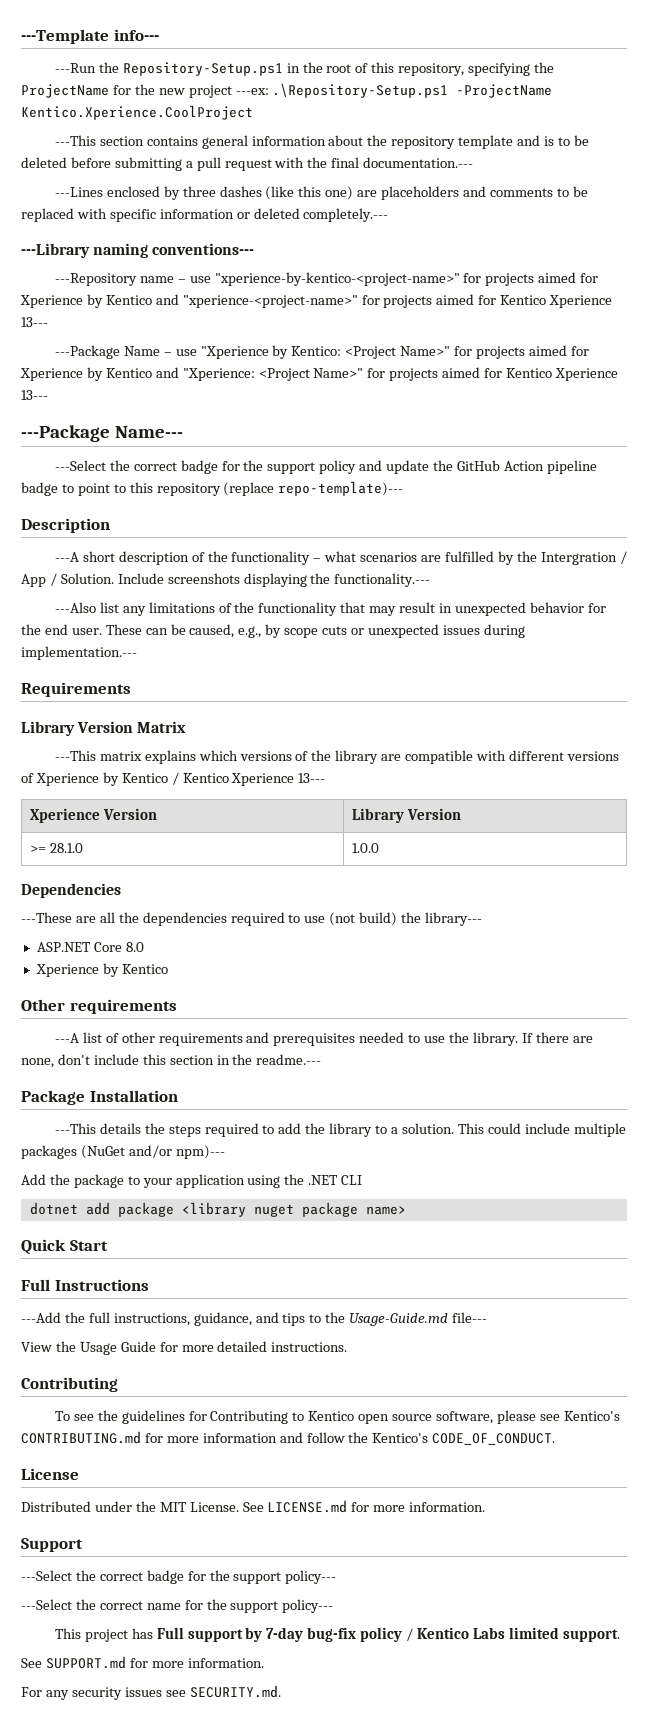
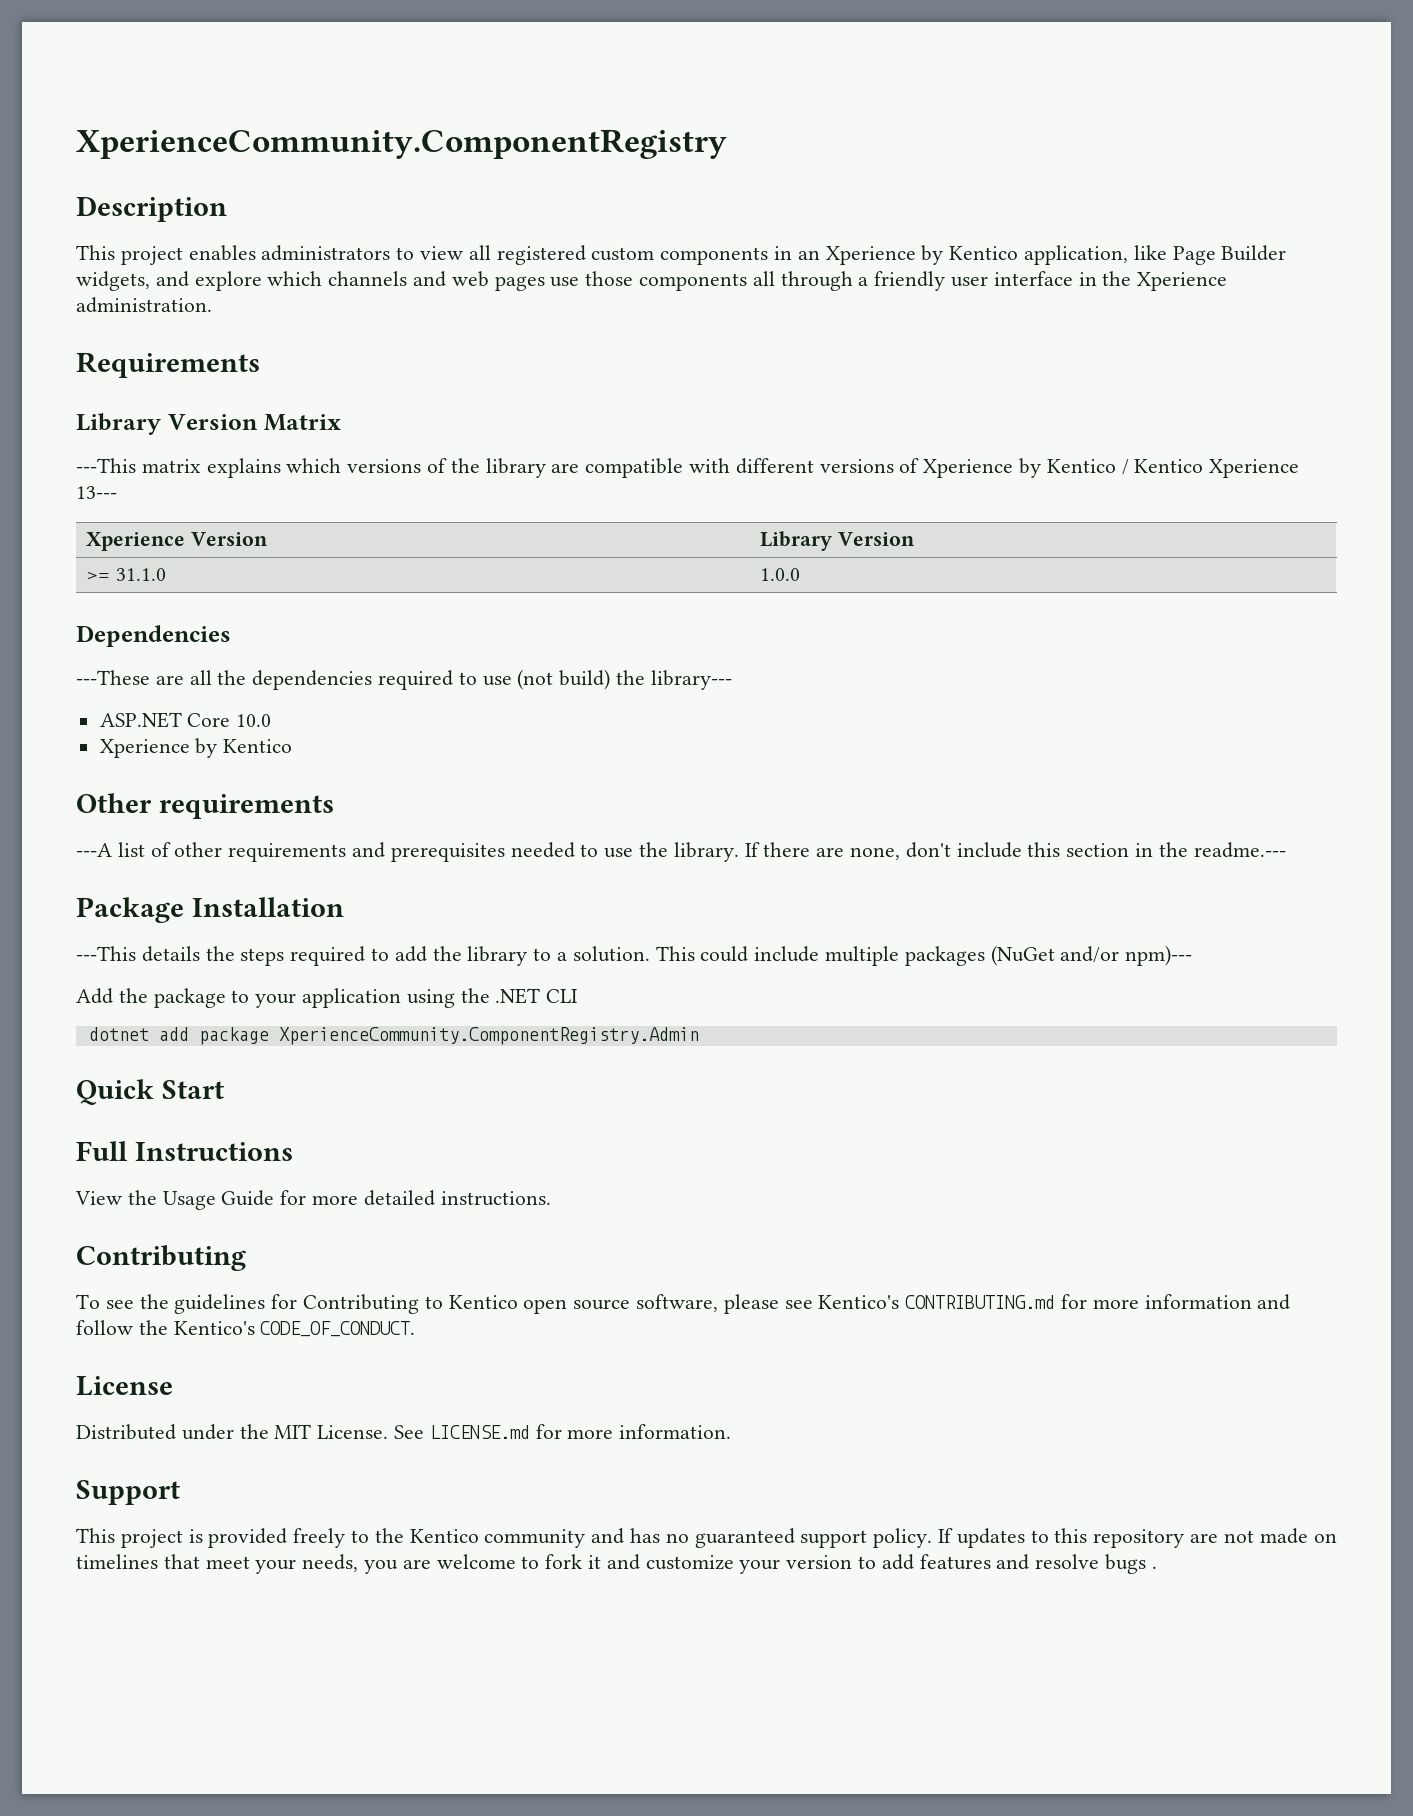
[21,29,159,44] [54,62,555,76] [21,83,553,98] [21,105,253,120] [54,135,589,149] [21,157,474,171] [54,186,588,200] [21,208,389,222] [21,243,255,258] [54,272,599,286] [20,294,613,308] [21,317,48,327] [54,345,589,359] [20,367,618,381] [21,390,48,400] [21,425,183,442] [54,460,597,474] [21,481,404,496] [21,518,110,533] [54,551,627,565] [21,573,431,587] [54,602,606,616] [21,624,525,638] [21,646,137,660] ---Template info--- // ---Run the Repository-Setup.ps1 in the root of this repository, specifying the ProjectName for the new project ---ex: .\Repository-Setup.ps1 -ProjectName Kentico.Xperience.CoolProject // ---This section contains general information about the repository template and is to be deleted before submitting a pull request with the final documentation.--- // ---Lines enclosed by three dashes (like this one) are placeholders and comments to be replaced with specific information or deleted completely.--- // ---Library naming conventions--- // ---Repository name – use "xperience-by-kentico-<project-name>" for projects aimed for Xperience by Kentico and "xperience-<project-name>" for projects aimed for Kentico Xperience 13--- // ---Package Name – use "Xperience by Kentico: <Project Name>" for projects aimed for Xperience by Kentico and "Xperience: <Project Name>" for projects aimed for Kentico Xperience 13--- // ---Package Name--- // ---Select the correct badge for the support policy and update the GitHub Action pipeline badge to point to this repository (replace repo-template)--- // Description // ---A short description of the functionality – what scenarios are fulfilled by the Intergration / App / Solution. Include screenshots displaying the functionality.--- // ---Also list any limitations of the functionality that may result in unexpected behavior for the end user. These can be caused, e.g., by scope cuts or unexpected issues during implementation.--- -> [76,129,727,159] [76,196,227,222] [76,245,1287,265] [76,271,1228,291] [76,297,212,313] XperienceCommunity.ComponentRegistry // Description // This project enables administrators to view all registered custom components in an Xperience by Kentico application, like Page Builder widgets, and explore which channels and web pages use those components all through a friendly user interface in the Xperience administration.
[49,843,83,853] 28.1.0 -> [115,568,166,581] 31.1.0
[125,942,144,952] 8.0 -> [236,714,272,727] 10.0
[181,1202,406,1217] <library nuget package name> -> [278,1027,699,1045] XperienceCommunity.ComponentRegistry.Admin
[21,1312,488,1326] // ---Add the full instructions, guidance, and tips to the Usage-Guide.md file--- -> (293, 1151) none
[21,1570,337,1584] [21,1599,334,1613] [54,1627,620,1642] [21,1656,264,1669] [21,1685,281,1700] ---Select the correct badge for the support policy--- // ---Select the correct name for the support policy--- // This project has Full support by 7-day bug-fix policy / Kentico Labs limited support. // See SUPPORT.md for more information. // For any security issues see SECURITY.md. -> [76,1528,1337,1548] [76,1554,1157,1574] This project is provided freely to the Kentico community and has no guaranteed support policy. If updates to this repository are not made on timelines that meet your needs, you are welcome to fork it and customize your version to add features and resolve bugs .

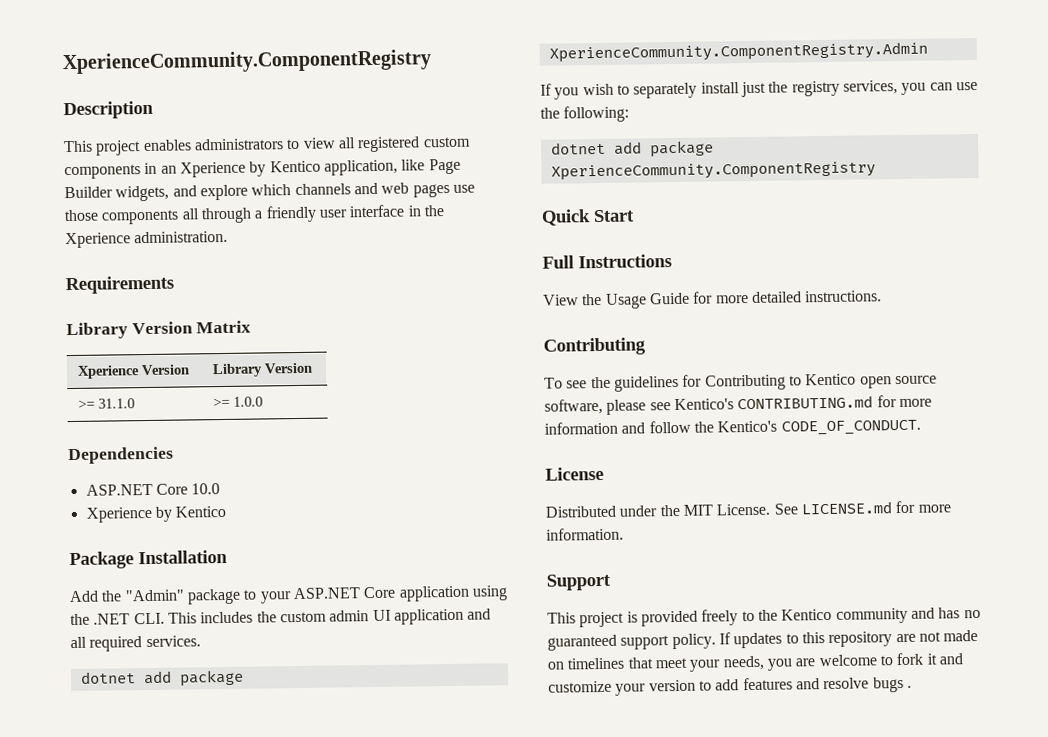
[76,458,1300,478] [76,486,117,499] // ---This matrix explains which versions of the library are compatible with different versions of Xperience by Kentico / Kentico Xperience 13--- -> (252, 327) none
(166, 574) none -> [213,397,231,408] >=
[76,669,732,690] // ---These are all the dependencies required to use (not build) the library--- -> (174, 455) none
[76,793,334,819] [76,842,1286,862] [76,897,344,923] [76,945,1193,966] Other requirements // ---A list of other requirements and prerequisites needed to use the library. If there are none, don't include this section in the readme.--- // Package Installation // ---This details the steps required to add the library to a solution. This could include multiple packages (NuGet and/or npm)--- -> [69,549,228,570] Package Installation
(148, 995) none -> [124,589,185,602] "Admin"
(297, 1000) none -> [292,586,397,600] ASP.NET Core
[546,989,579,1003] [88,1027,699,1045] CLI // dotnet add package XperienceCommunity.ComponentRegistry.Admin -> [133,608,492,625] [70,635,201,652] [79,669,244,687] [548,41,928,63] [540,80,978,100] [540,105,630,123] [550,140,714,158] [550,161,876,181] CLI. This includes the custom admin UI application and all required services. // dotnet add package XperienceCommunity.ComponentRegistry.Admin // If you wish to separately install just the registry services, you can use the following: // dotnet add package XperienceCommunity.ComponentRegistry

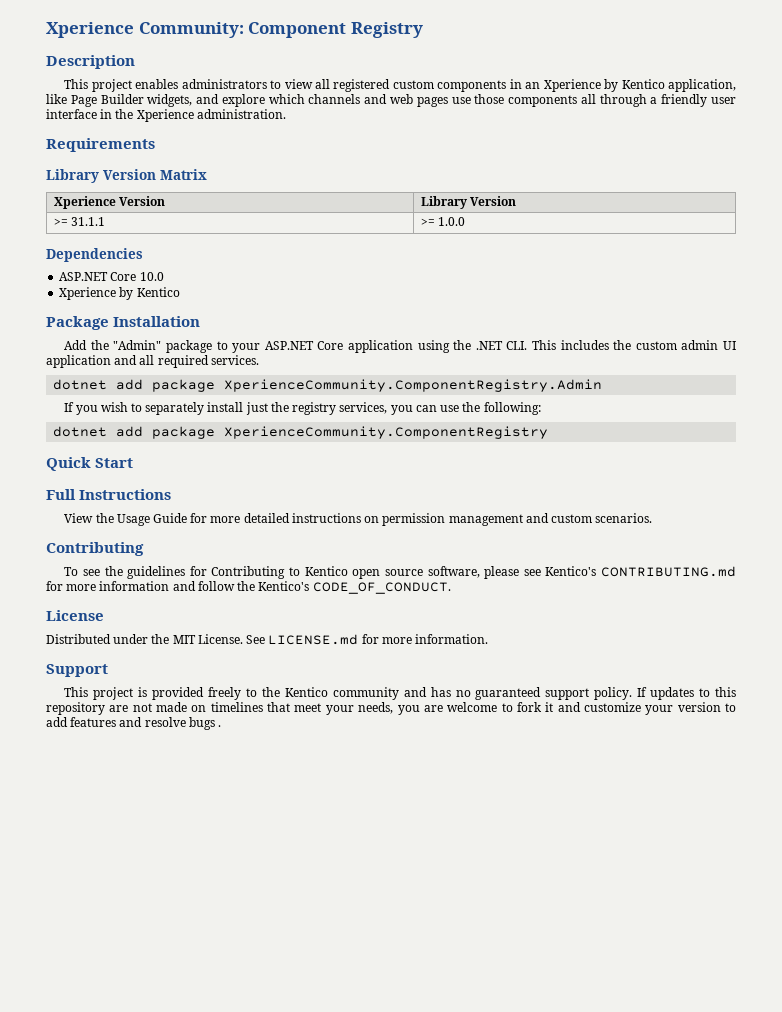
[62,49,432,75] XperienceCommunity.ComponentRegistry -> [46,22,423,38] Xperience Community: Component Registry
[98,398,136,409] 31.1.0 -> [71,217,106,226] 31.1.1
[805,290,883,303] instructions. -> [291,513,653,526] instructions on permission management and custom scenarios.

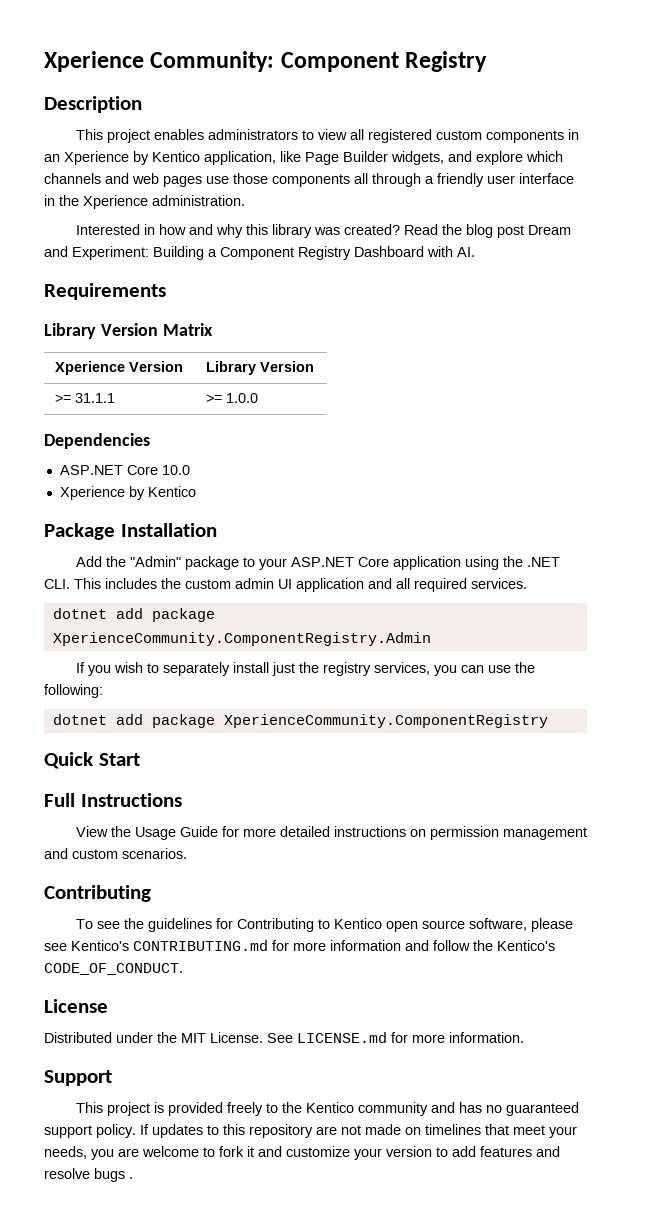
(286, 114) none -> [75,224,571,238] [44,246,475,260] // Interested in how and why this library was created? Read the blog post Dream and Experiment: Building a Component Registry Dashboard with AI.

